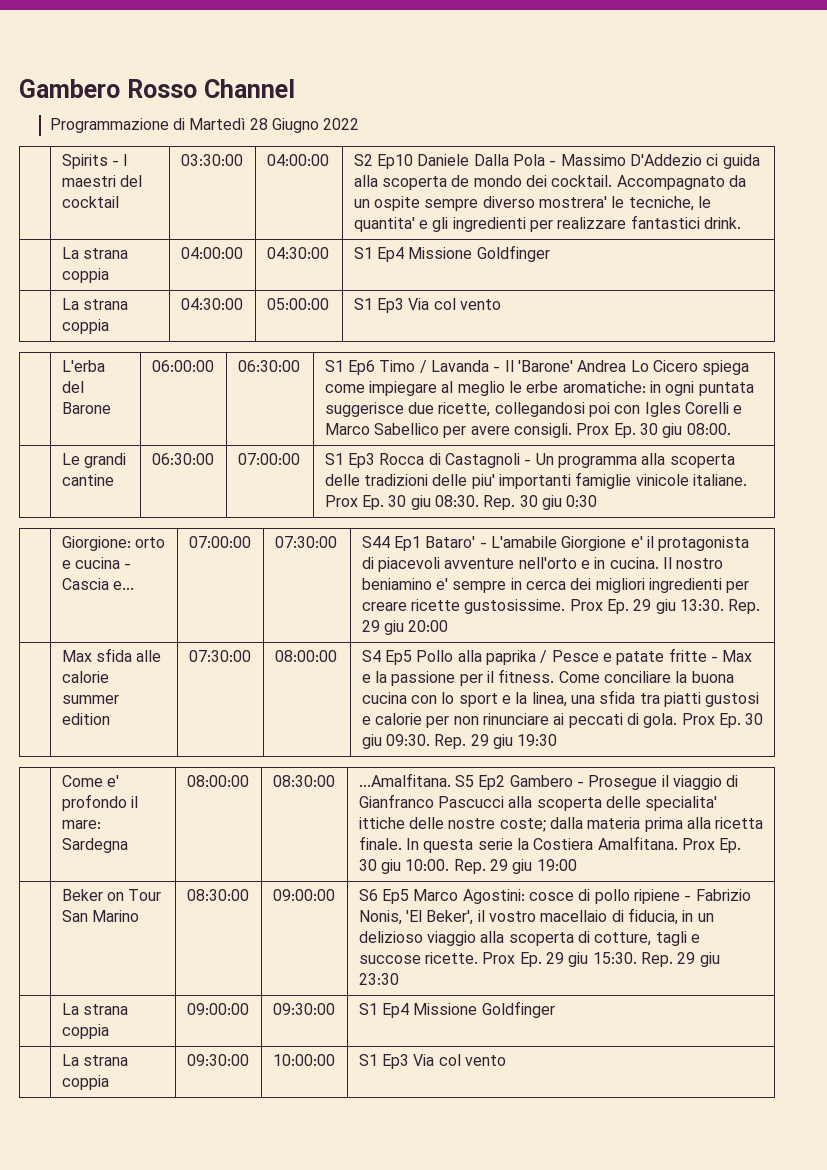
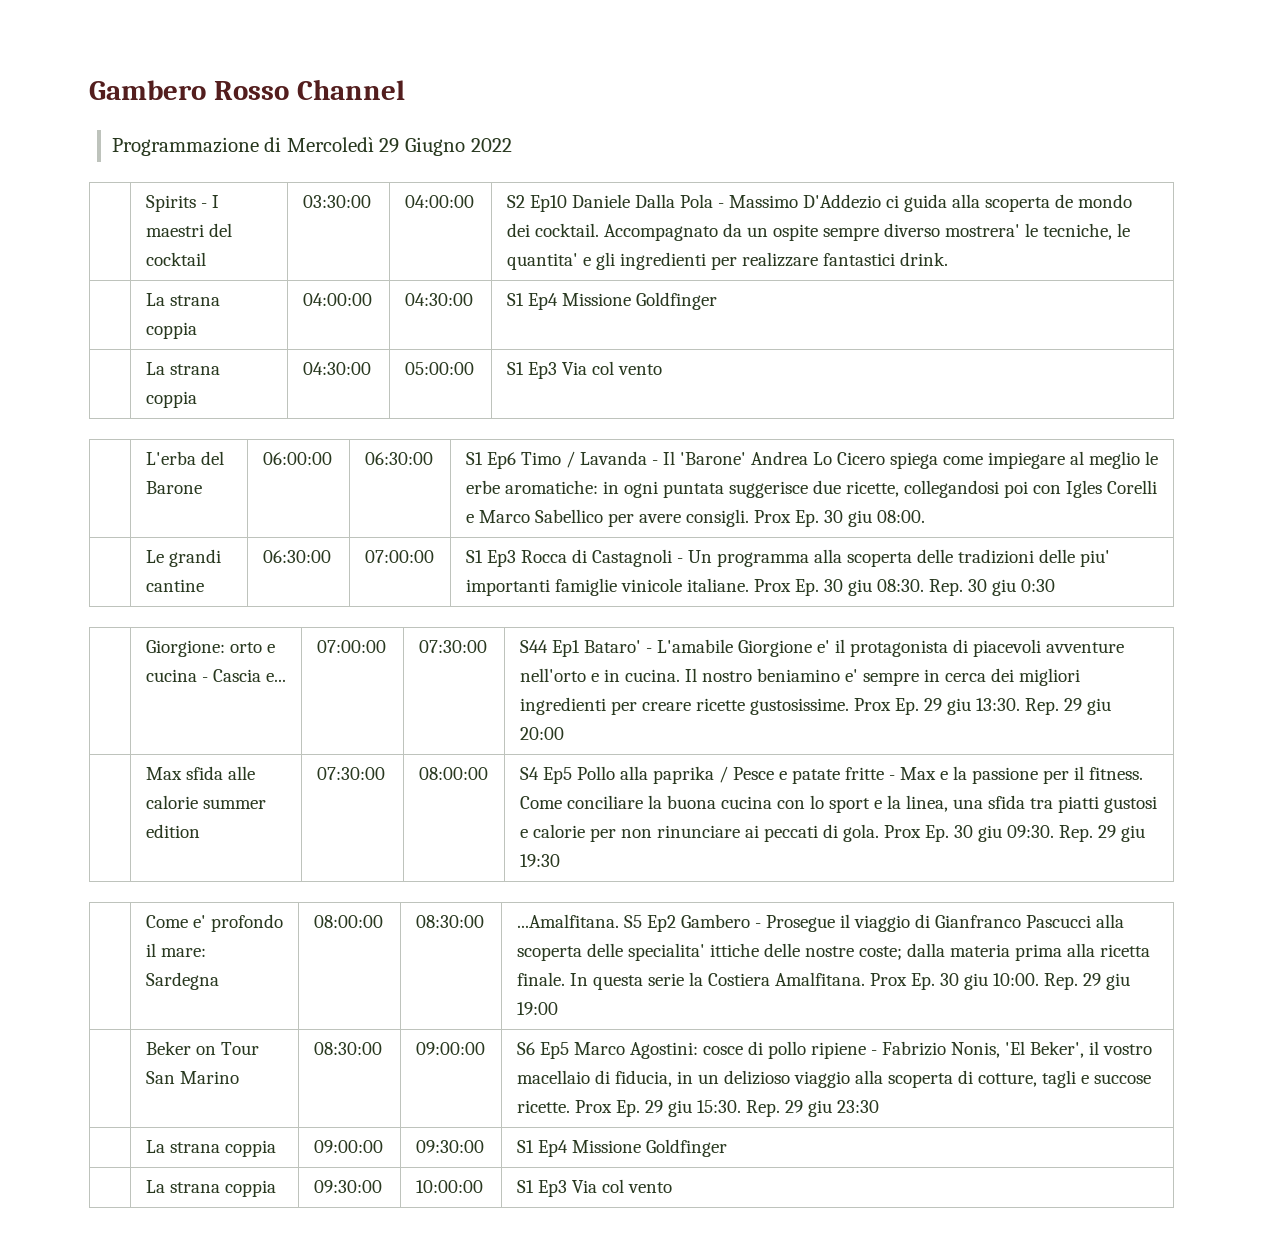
[189,118,268,130] Martedì 28 -> [286,137,400,153] Mercoledì 29

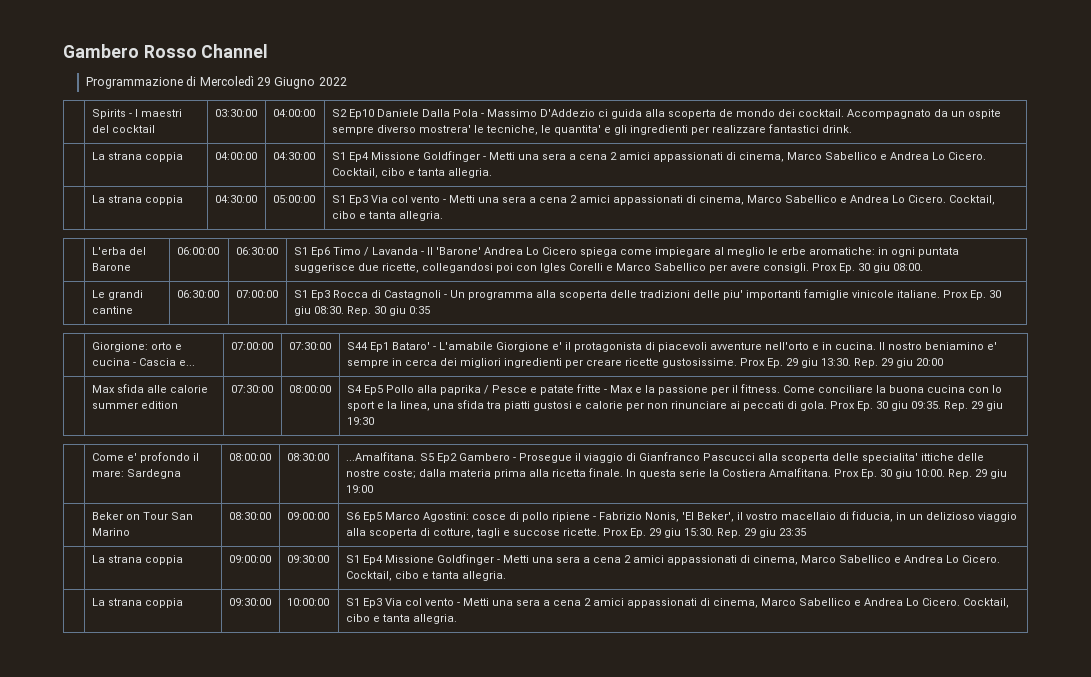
(717, 301) none -> [482,152,986,162] [331,168,492,178] - Metti una sera a cena 2 amici appassionati di cinema, Marco Sabellico e Andrea Lo Cicero. Cocktail, cibo e tanta allegria.
(662, 369) none -> [442,195,995,205] [331,211,443,221] - Metti una sera a cena 2 amici appassionati di cinema, Marco Sabellico e Andrea Lo Cicero. Cocktail, cibo e tanta allegria.
[1020,579,1055,592] 0:30 -> [408,306,430,314] 0:35
[1006,825,1054,838] 09:30. -> [910,401,941,409] 09:35.
[836,1100,879,1113] 23:30 -> [778,528,806,536] 23:35
(727, 1148) none -> [496,555,1000,565] [345,571,506,581] - Metti una sera a cena 2 amici appassionati di cinema, Marco Sabellico e Andrea Lo Cicero. Cocktail, cibo e tanta allegria.
(672, 1187) none -> [456,598,1009,608] [345,614,457,624] - Metti una sera a cena 2 amici appassionati di cinema, Marco Sabellico e Andrea Lo Cicero. Cocktail, cibo e tanta allegria.

